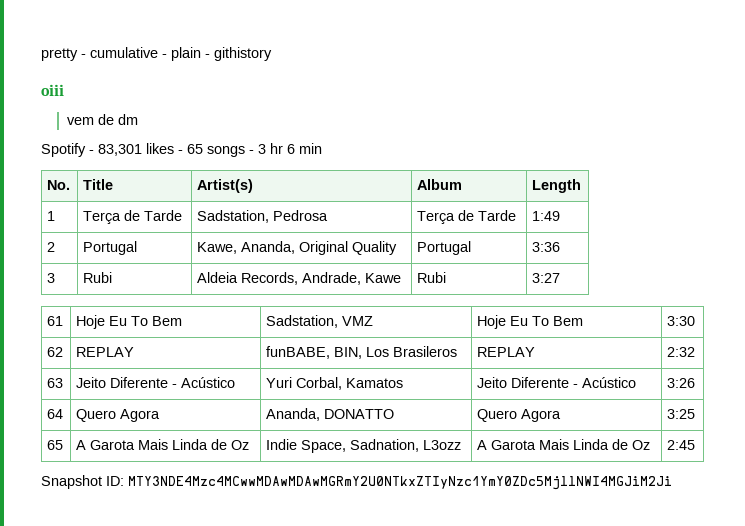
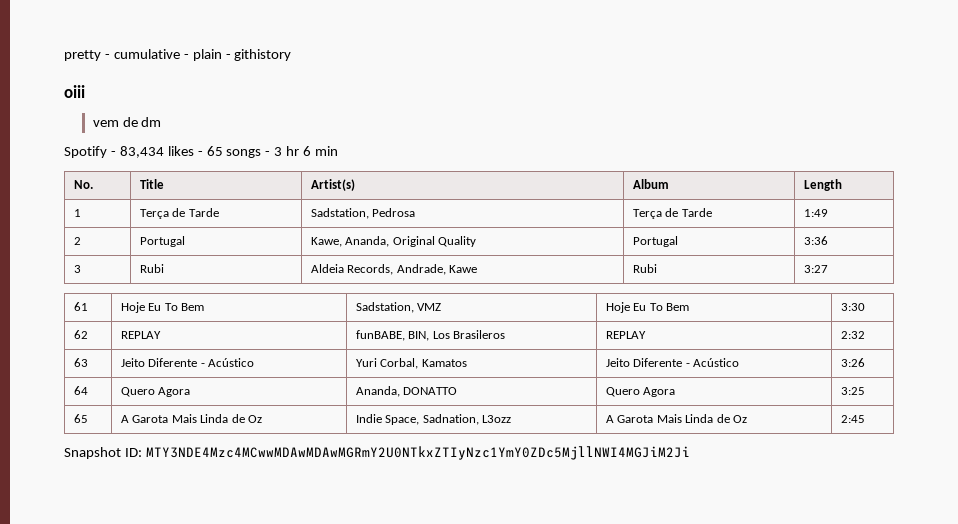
[98,144,142,156] 83,301 -> [119,146,164,158] 83,434

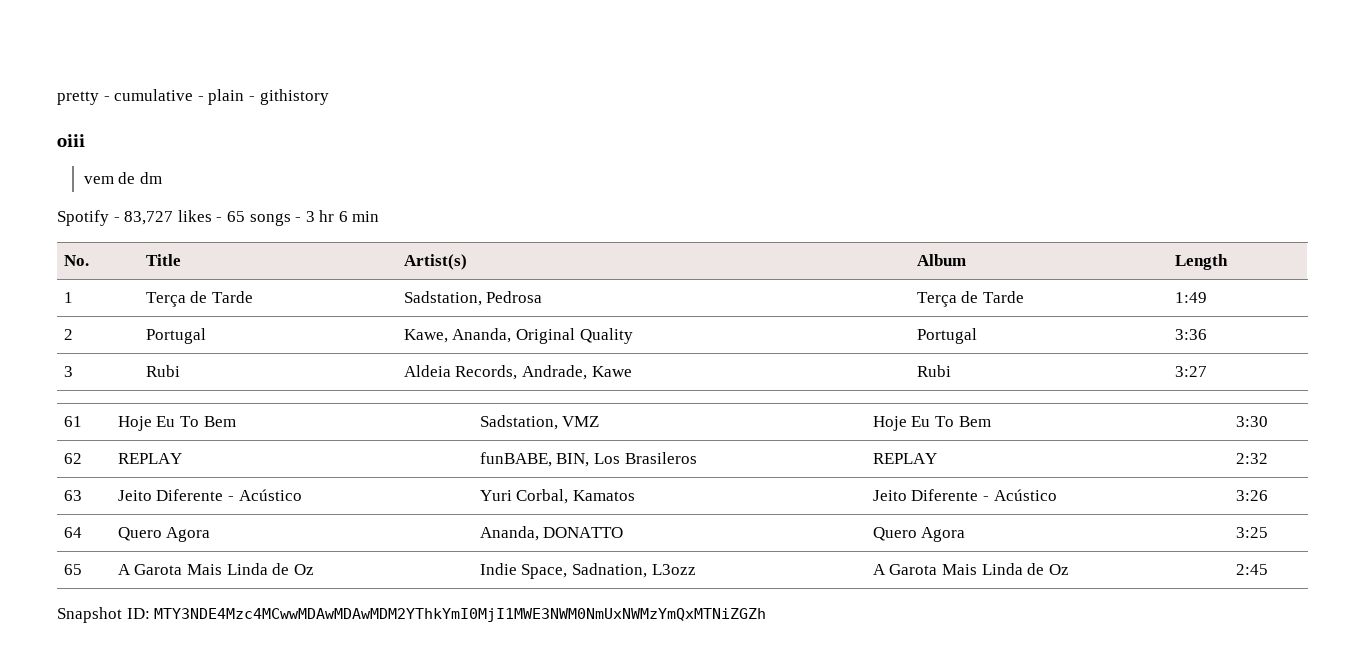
[119,146,164,158] 83,434 -> [124,211,174,225] 83,727
[145,446,690,460] MTY3NDE4Mzc4MCwwMDAwMDAwMGRmY2U0NTkxZTIyNzc1YmY0ZDc5MjllNWI4MGJiM2Ji -> [154,608,767,622] MTY3NDE4Mzc4MCwwMDAwMDAwMDM2YThkYmI0MjI1MWE3NWM0NmUxNWMzYmQxMTNiZGZh

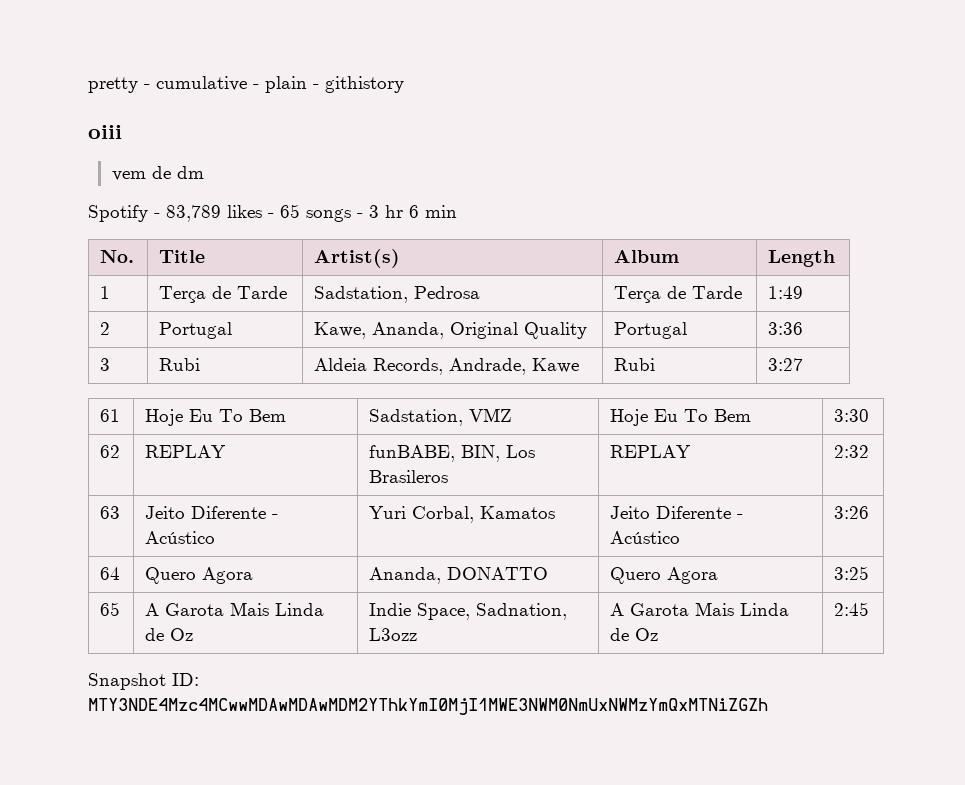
[124,211,174,225] 83,727 -> [166,205,221,222] 83,789

